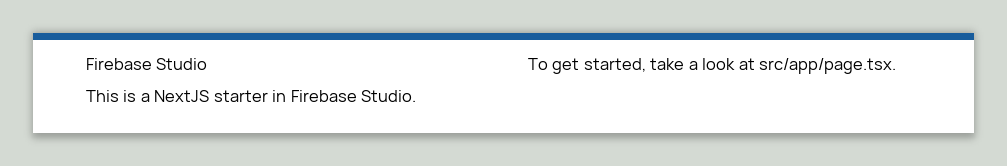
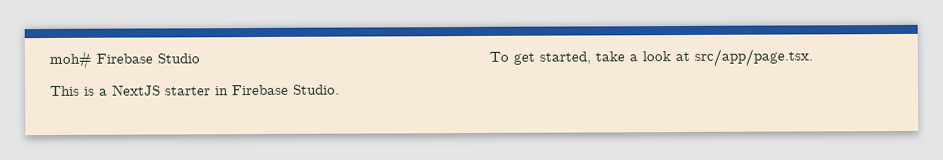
(86, 64) none -> [49,50,92,70] moh#

